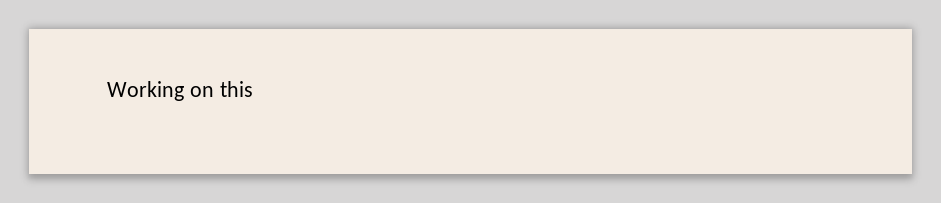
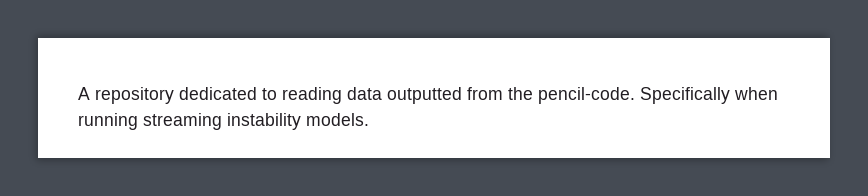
[107,81,253,101] Working on this -> [78,87,778,104] [78,113,369,130] A repository dedicated to reading data outputted from the pencil-code. Specifically when running streaming instability models.

